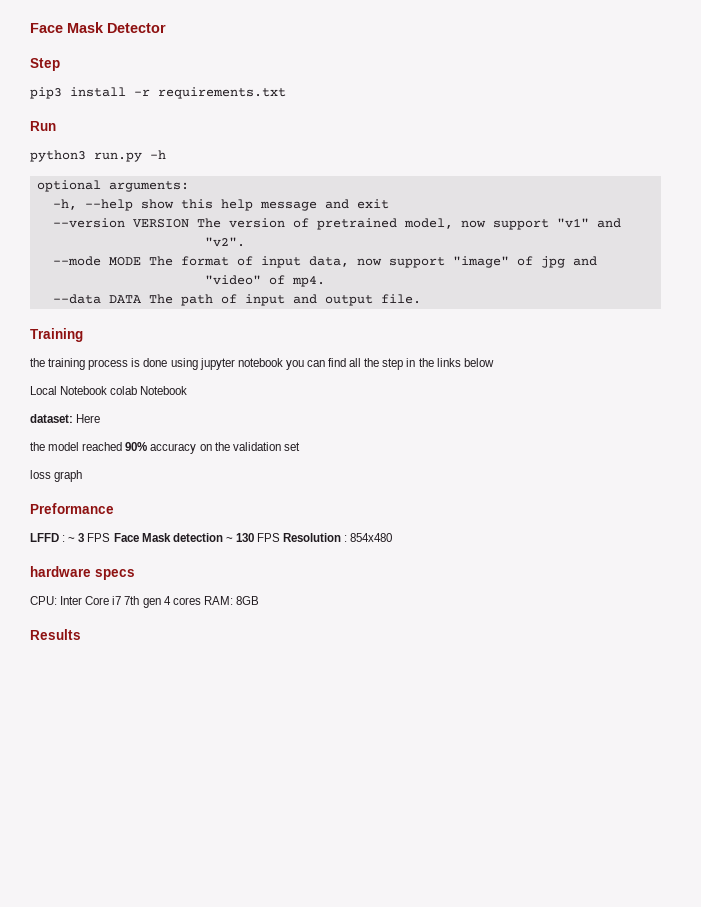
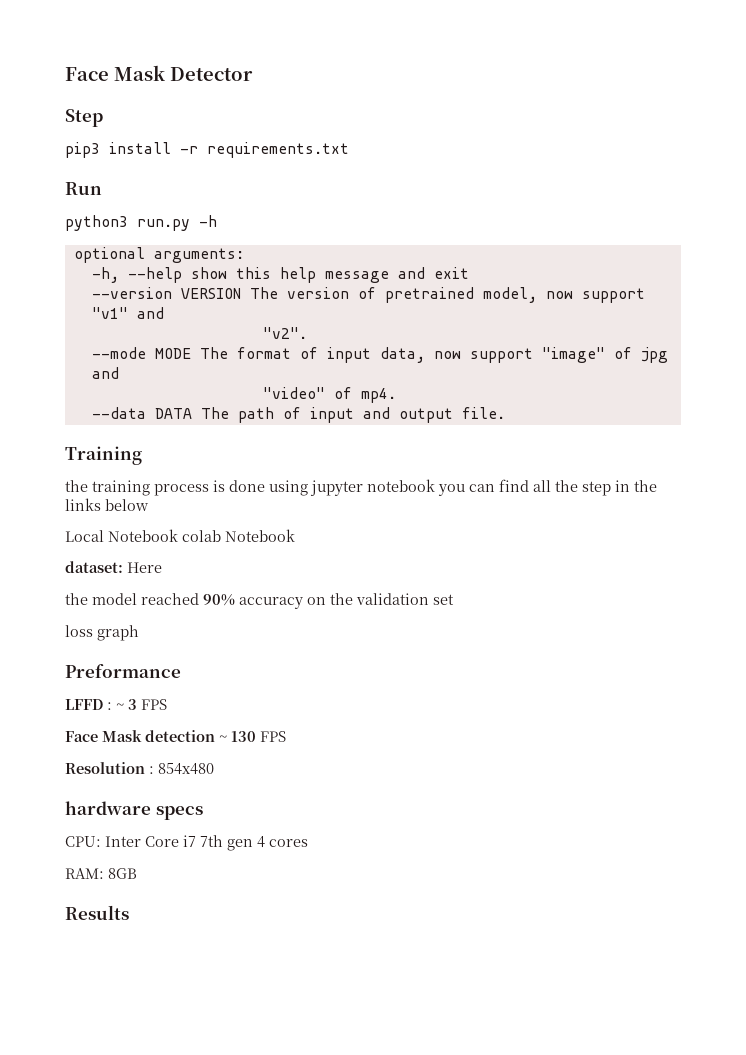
(111, 537) none -> (167, 704) //
(281, 537) none -> (286, 736) //
(201, 601) none -> (308, 843) //

